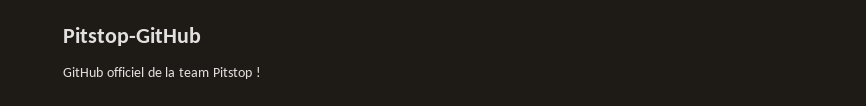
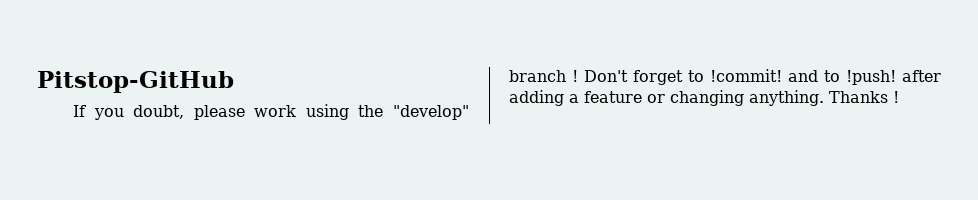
[63,67,252,79] GitHub officiel de la team Pitstop -> [73,104,469,120] [509,69,941,85] [509,90,888,106] If you doubt, please work using the "develop" branch ! Don't forget to !commit! and to !push! after adding a feature or changing anything. Thanks

